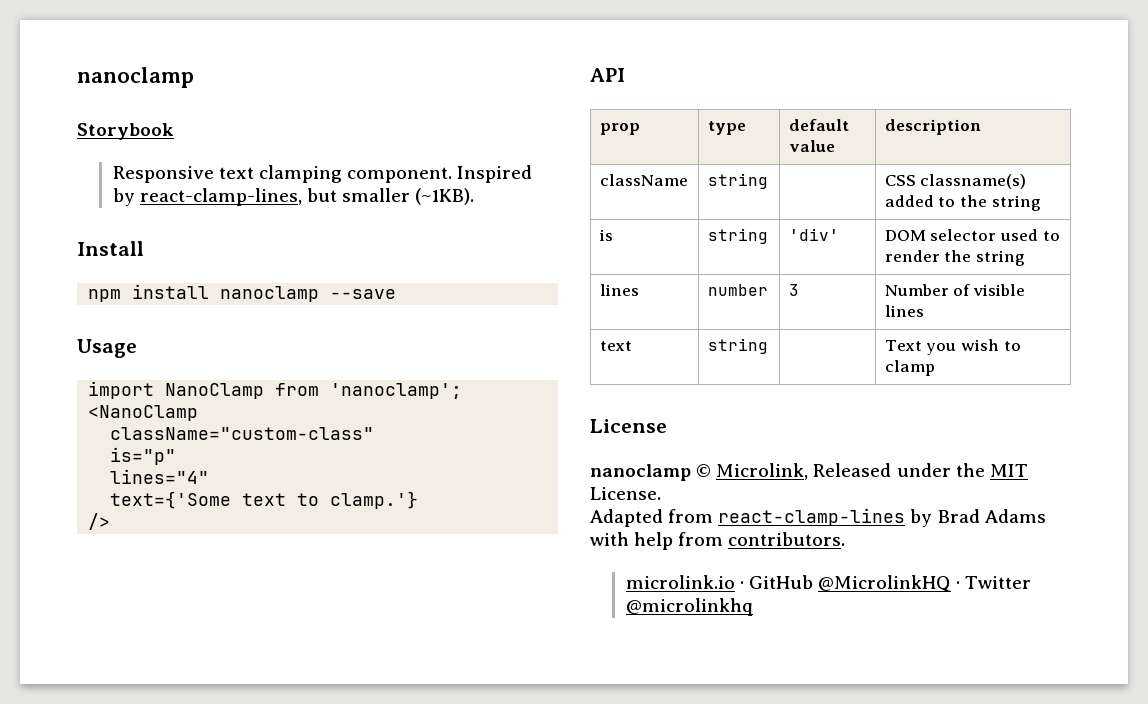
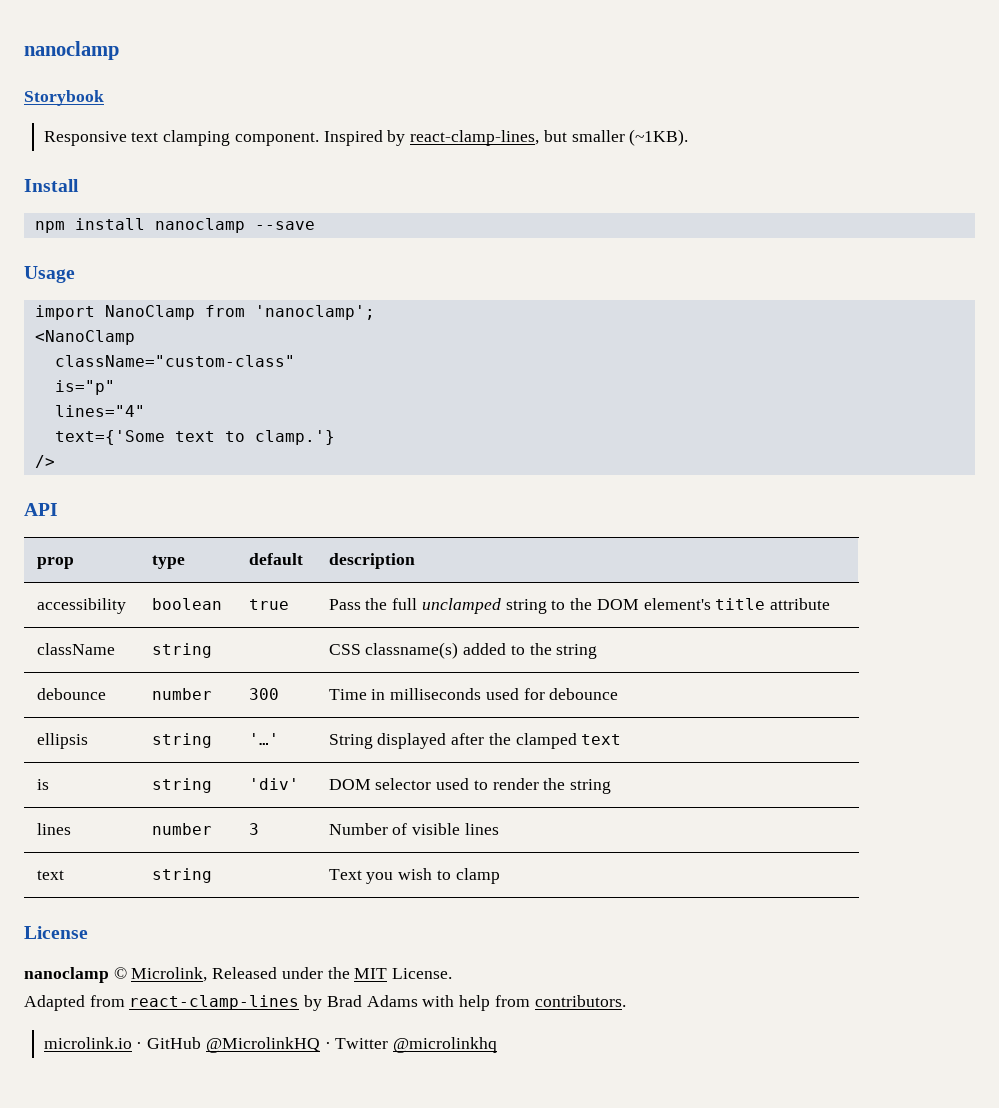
[788,140,835,152] value -> (303, 559) none
(981, 127) none -> [36,598,126,614] [151,598,222,610] [248,599,289,610] [328,598,831,614] // accessibility | boolean | true | Pass the full unclamped string to the DOM element's title attribute
(1041, 203) none -> [36,688,106,700] [151,688,212,700] [248,688,279,700] [328,688,619,700] [36,733,88,749] [151,733,212,748] [248,733,279,745] [328,733,622,749] // debounce | number | 300 | Time in milliseconds used for debounce // ellipsis | string | '…' | String displayed after the clamped text

